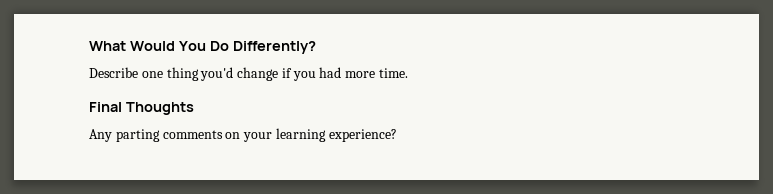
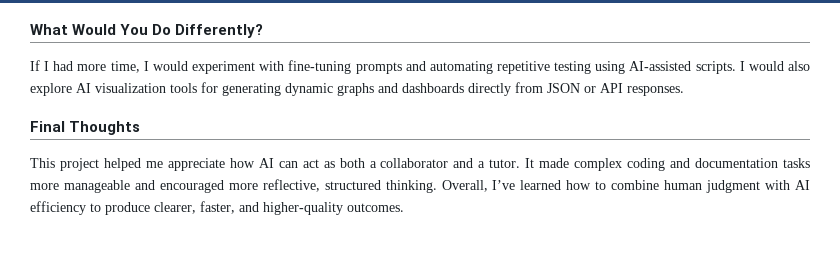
[89,67,409,81] [89,102,194,115] [89,128,397,142] Describe one thing you'd change if you had more time. // Final Thoughts // Any parting comments on your learning experience? -> [30,60,810,74] [30,82,684,96] [30,121,141,135] [30,158,811,171] [30,179,811,193] [30,201,404,215] If I had more time, I would experiment with fine-tuning prompts and automating repetitive testing using AI-assisted scripts. I would also explore AI visualization tools for generating dynamic graphs and dashboards directly from JSON or API responses. // Final Thoughts // This project helped me appreciate how AI can act as both a collaborator and a tutor. It made complex coding and documentation tasks more manageable and encouraged more reflective, structured thinking. Overall, I’ve learned how to combine human judgment with AI efficiency to produce clearer, faster, and higher-quality outcomes.

